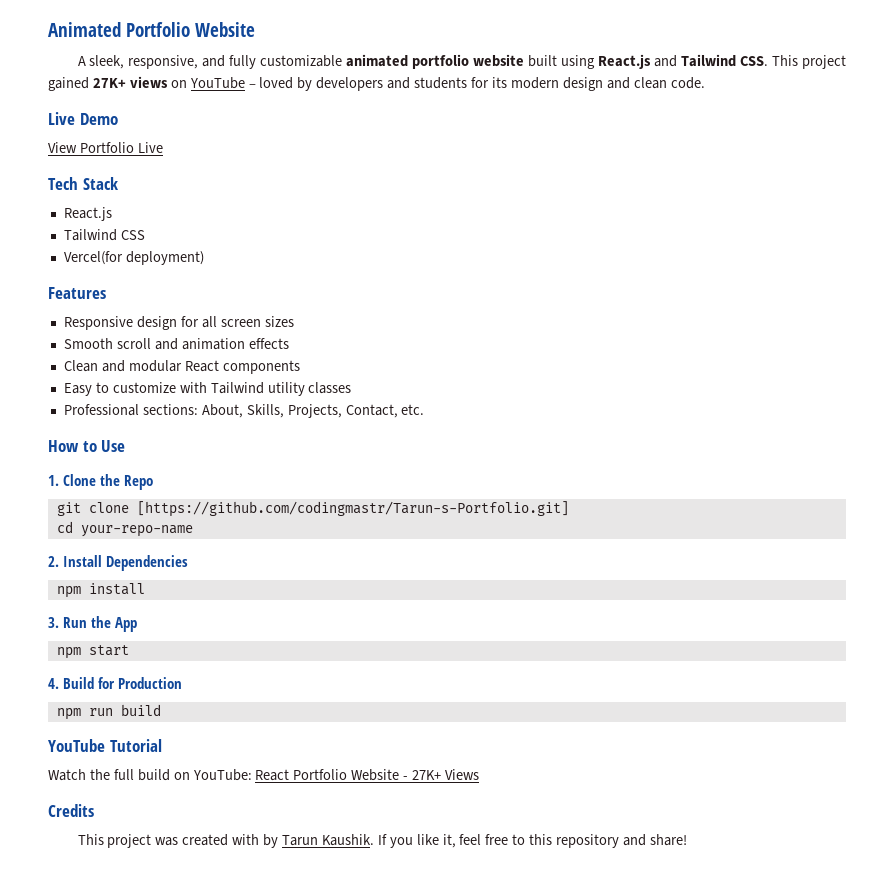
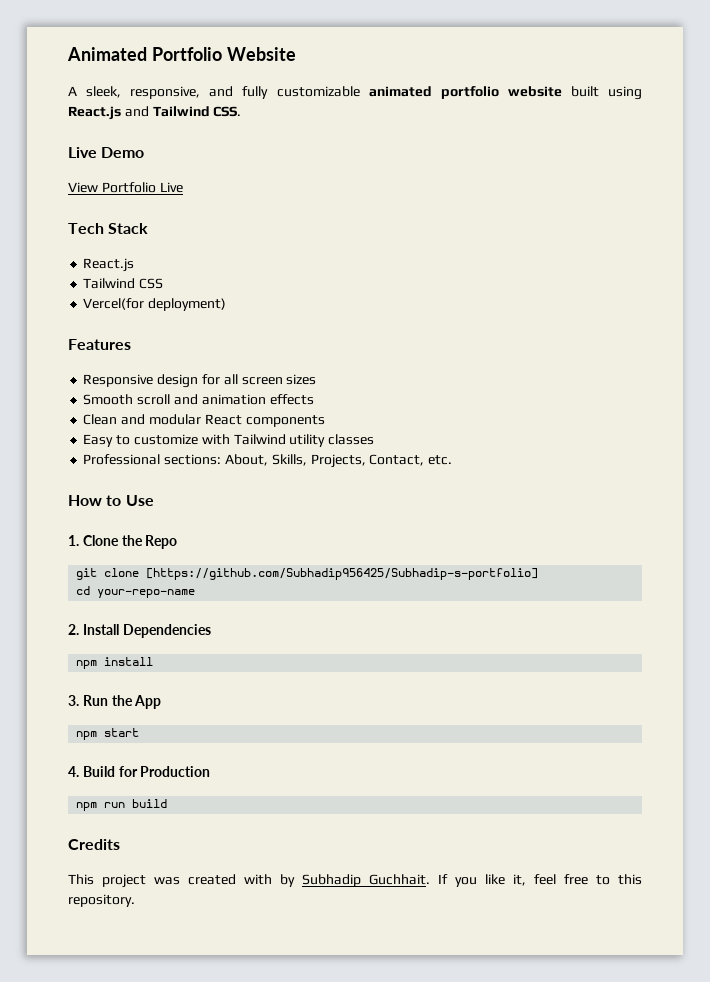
[772,55,847,69] [48,76,705,91] This project gained 27K+ views on YouTube – loved by developers and students for its modern design and clean code. -> (242, 111) none
[136,501,569,517] [https://github.com/codingmastr/Tarun-s-Portfolio.git] -> [146,568,539,580] [https://github.com/Subhadip956425/Subhadip-s-portfolio]
[48,739,162,752] [48,769,480,781] // YouTube Tutorial // Watch the full build on YouTube: React Portfolio Website - 27K+ Views -> (168, 803) none
[281,834,374,846] Tarun Kaushik. -> [302,874,430,887] Subhadip Guchhait.
[556,834,687,848] repository and share! -> [68,894,135,907] repository.

